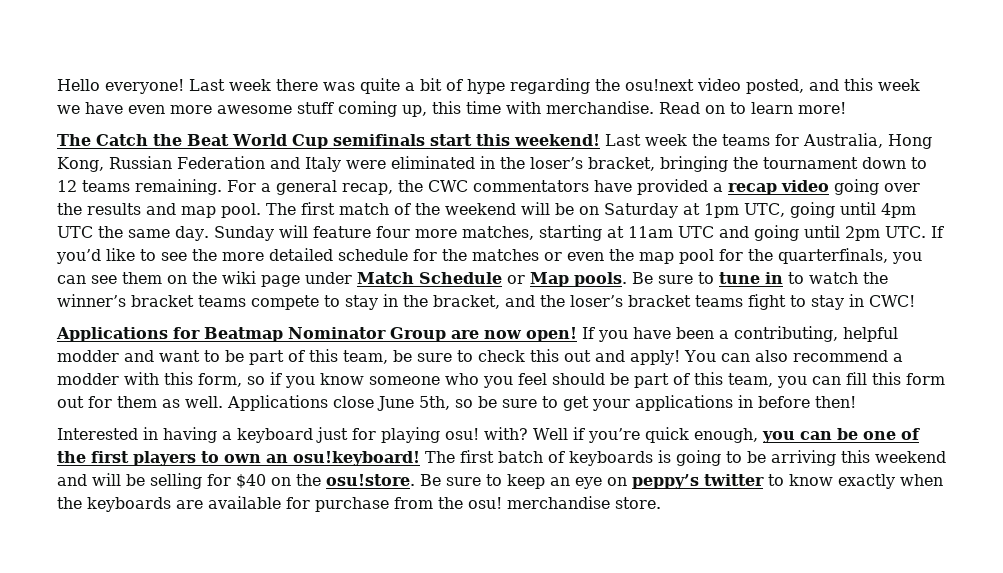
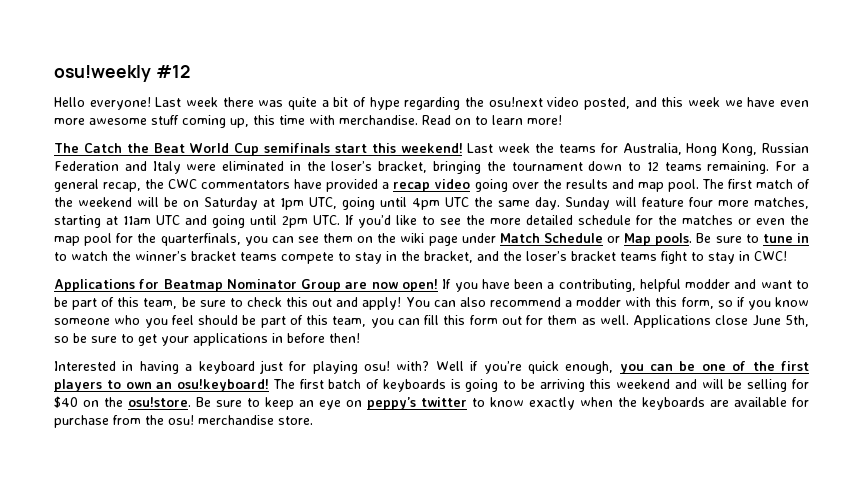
(57, 85) none -> [54,65,190,82] osu!weekly #12 //

